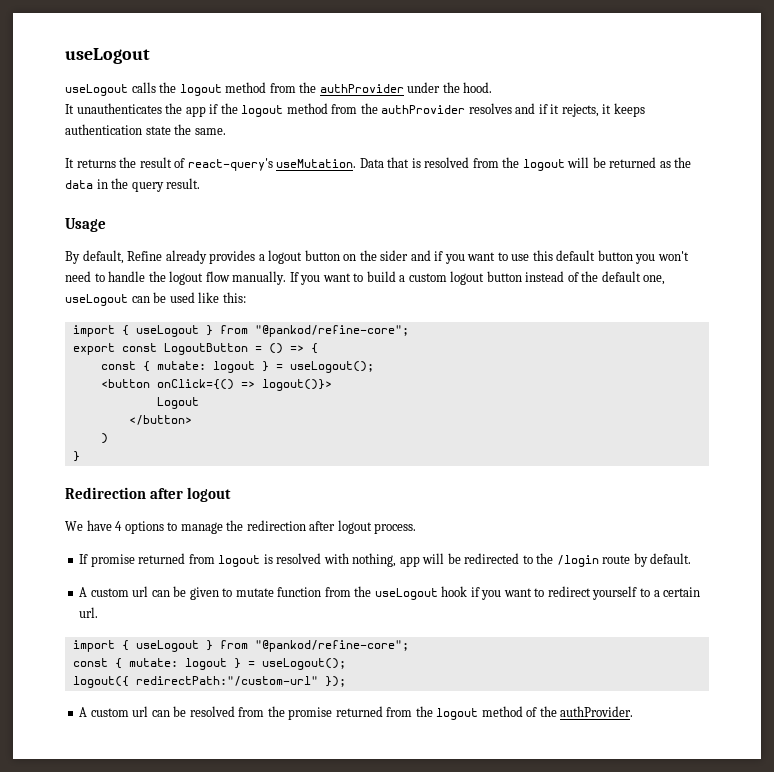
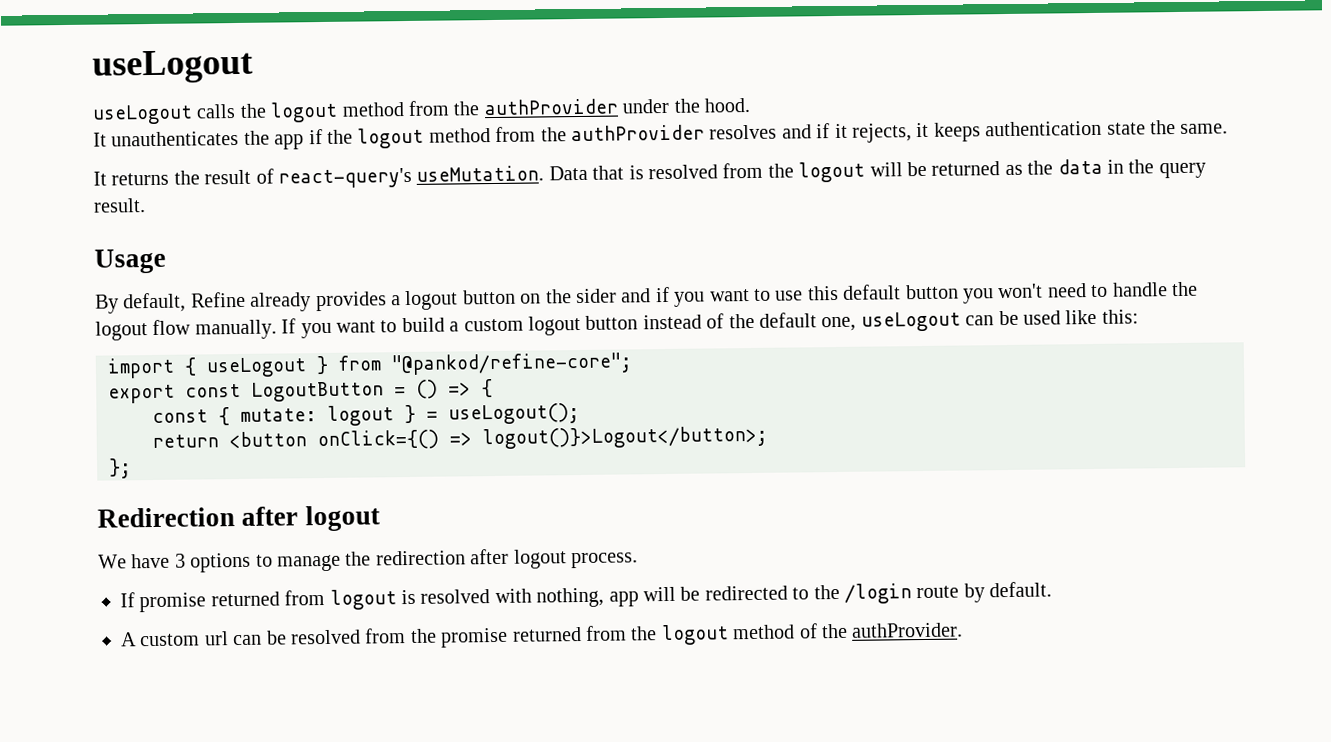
(374, 367) none -> [152,434,219,448] return
[261,379,332,391] [156,397,199,409] [128,415,192,425] [100,433,108,444] [72,451,80,462] logout()}> // Logout // </button> // ) // } -> [482,425,768,450] [108,458,132,479] logout()}>Logout</button>; // };
[115,521,123,531] 4 -> [174,553,186,568] 3
[79,586,701,600] [79,607,99,618] [72,640,409,652] [72,658,346,670] [72,676,346,688] // A custom url can be given to mutate function from the useLogout hook if you want to redirect yourself to a certain url. // import { useLogout } from "@pankod/refine-core"; // const { mutate: logout } = useLogout(); // logout({ redirectPath:"/custom-url" }); -> (1053, 589) none

